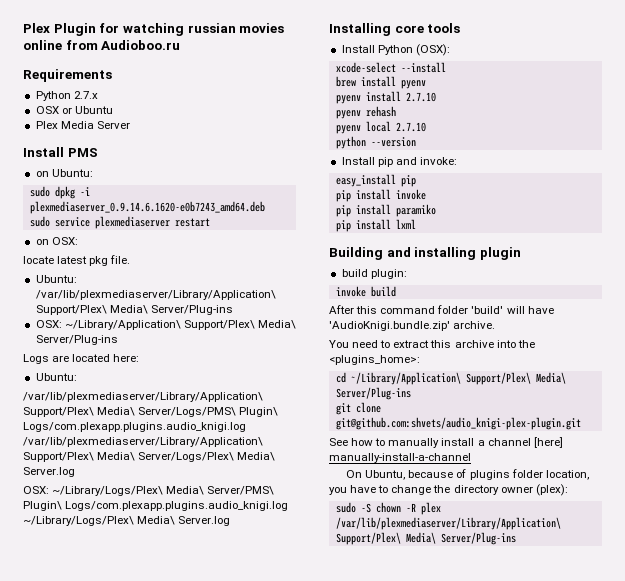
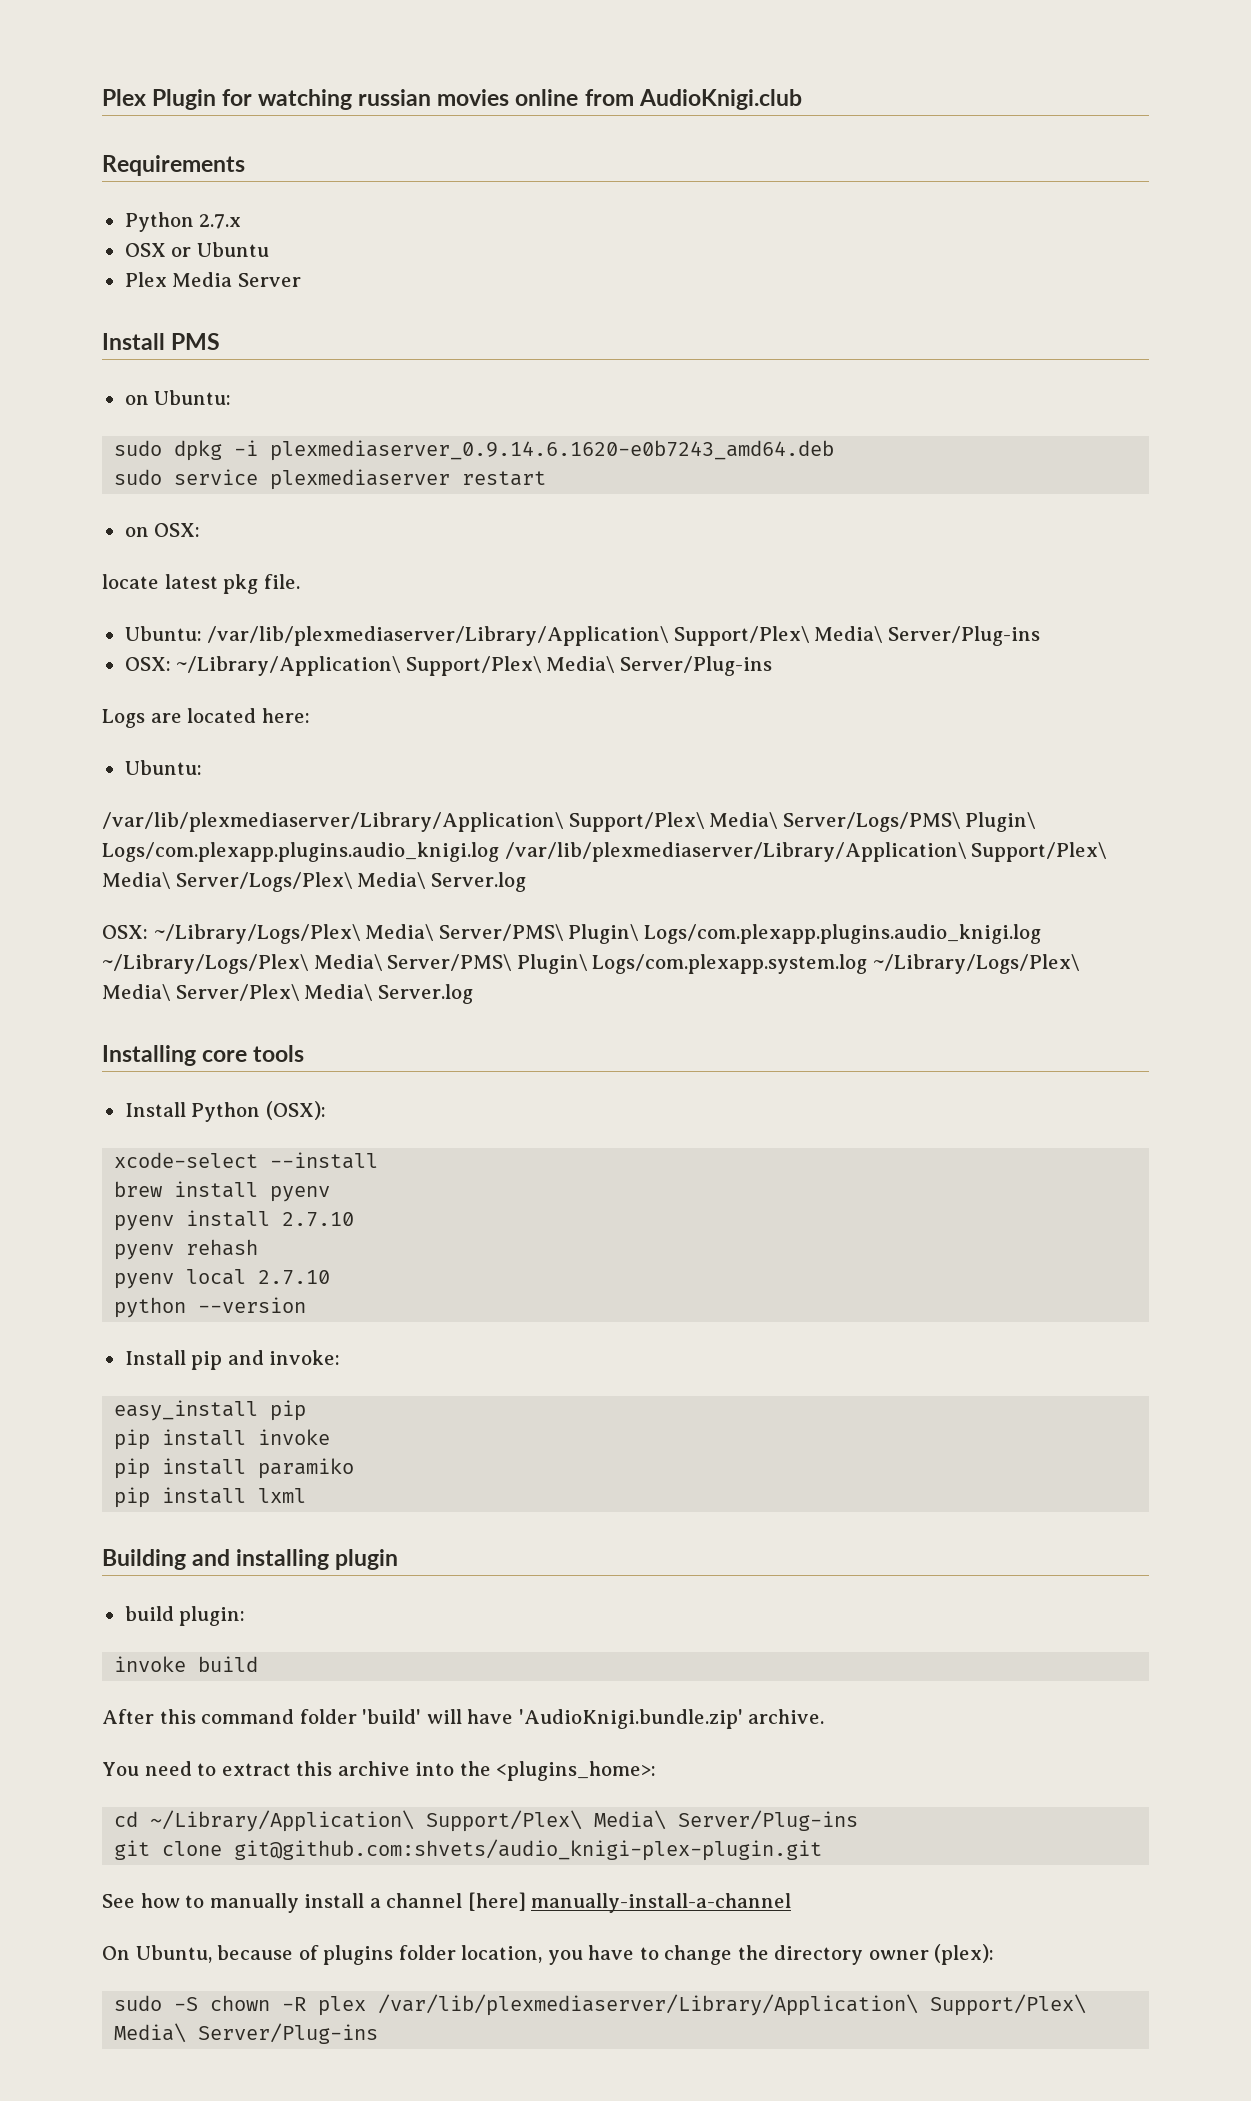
[101,40,181,50] Audioboo.ru -> [638,89,802,110] AudioKnigi.club
(176, 520) none -> [387,954,1079,974] [102,984,373,1001] Server/PMS\ Plugin\ Logs/com.plexapp.system.log ~/Library/Logs/Plex\ Media\ Server/Plex\ Media\

